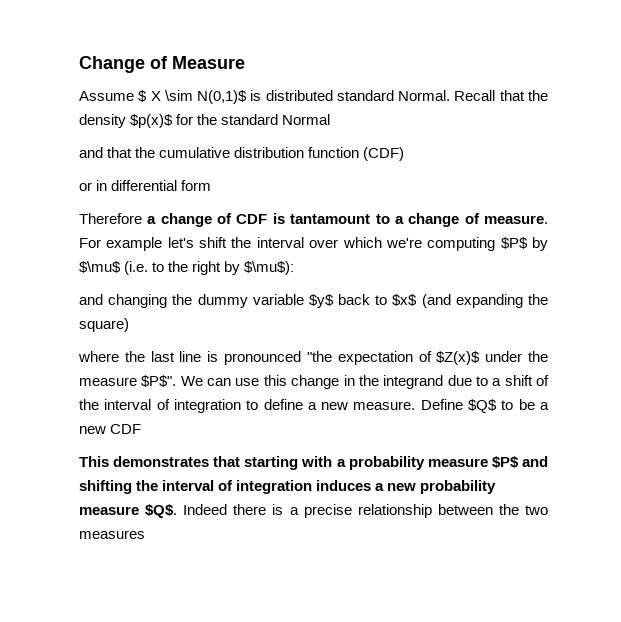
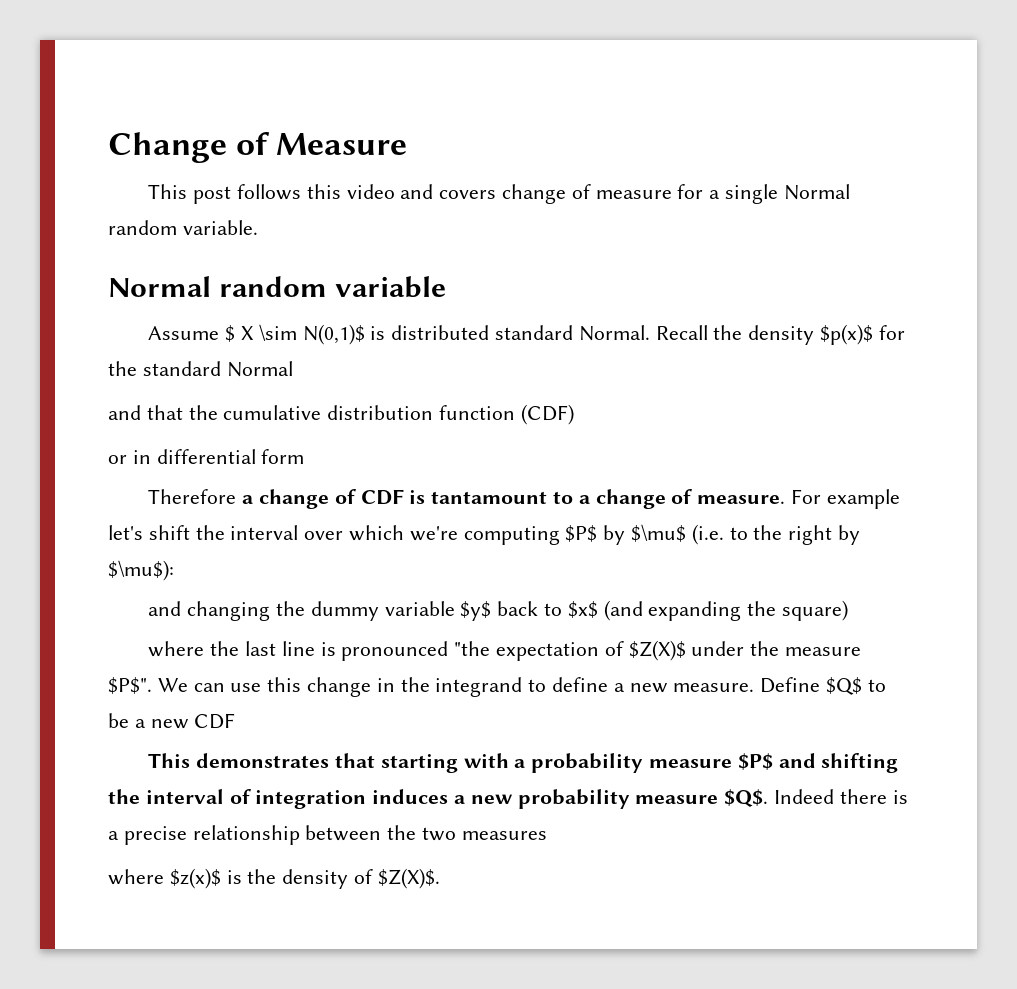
(245, 62) none -> [148,184,850,204] [108,220,258,235] [108,276,447,298] // This post follows this video and covers change of measure for a single Normal random variable. // Normal random variable
[499,90,525,101] that -> (708, 332) none
[436,351,481,365] $Z(x)$ -> [628,640,686,661] $Z(X)$
[447,375,549,386] [79,399,241,413] due to a shift of the interval of integration -> (523, 687) none
(145, 534) none -> [108,868,440,889] // where $z(x)$ is the density of $Z(X)$.

